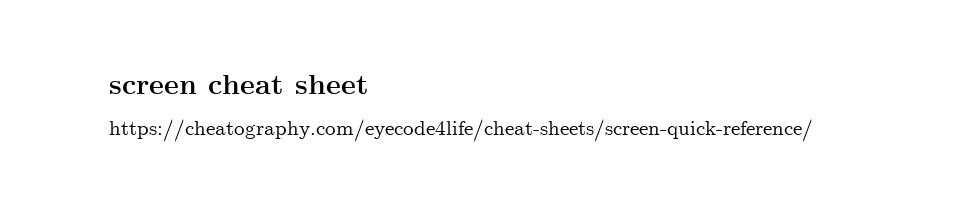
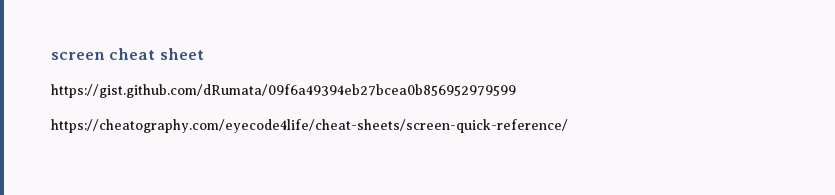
(369, 84) none -> [51,84,516,98] // https://gist.github.com/dRumata/09f6a49394eb27bcea0b856952979599

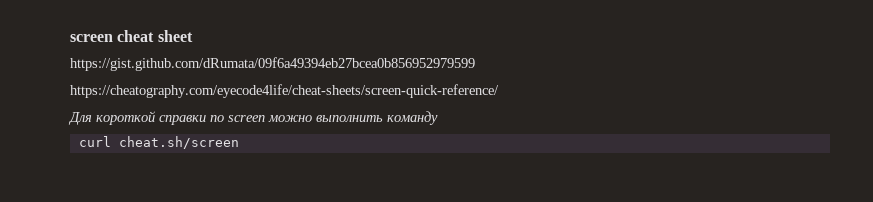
(568, 126) none -> [68,111,438,125] [78,136,239,149] // Для короткой справки по screen можно выполнить команду // curl cheat.sh/screen

